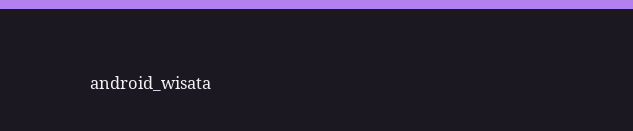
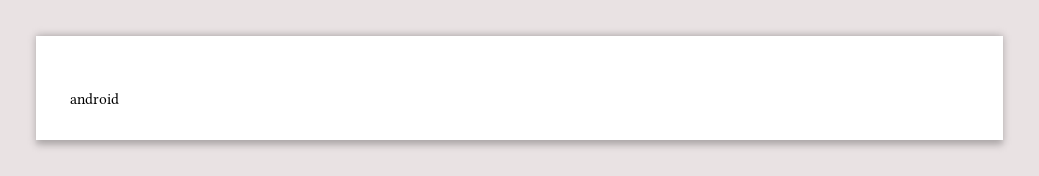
[90,76,211,91] android_wisata -> [70,93,119,105] android

